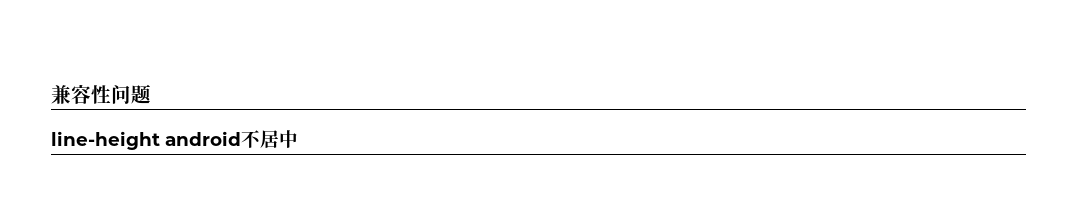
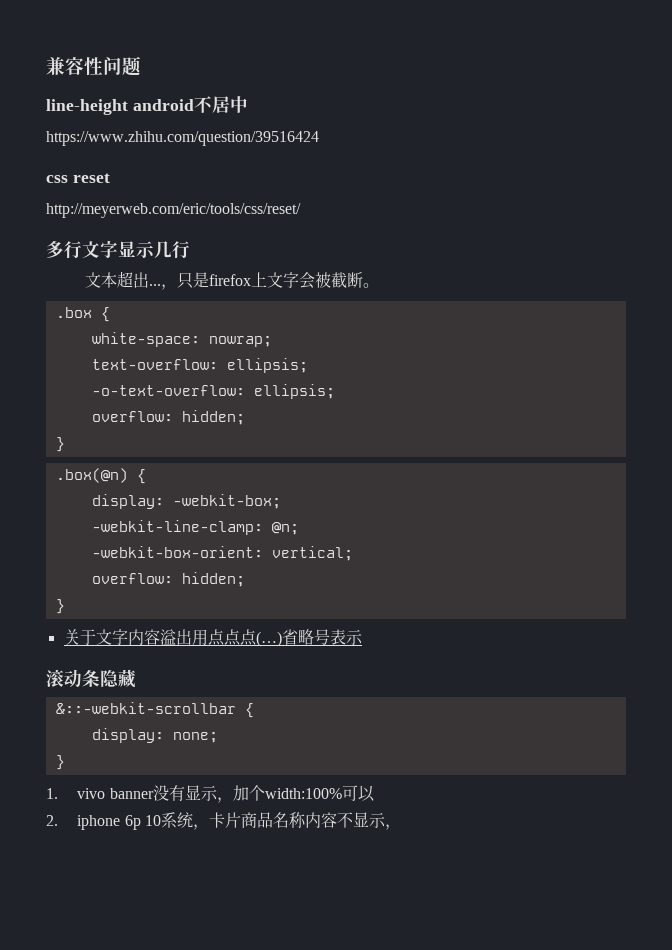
(298, 139) none -> [46,131,319,146] [46,173,110,183] [46,203,301,218] [46,240,190,259] [85,271,380,290] [55,307,110,322] [91,332,272,347] [91,358,308,373] [91,384,335,399] [91,410,245,425] [55,437,65,452] [55,468,146,484] [91,494,281,509] [91,520,299,535] [91,546,353,561] [91,572,245,587] [55,599,65,614] [63,629,363,647] [46,669,136,688] [55,702,254,718] [91,728,218,743] [55,755,65,770] [46,785,375,803] [46,812,401,830] // https://www.zhihu.com/question/39516424 // css reset // http://meyerweb.com/eric/tools/css/reset/ // 多行文字显示几行 // 文本超出...，只是firefox上文字会被截断。 // .box { // white-space: nowrap; // text-overflow: ellipsis; // -o-text-overflow: ellipsis; // overflow: hidden; // } // .box(@n) { // display: -webkit-box; // -webkit-line-clamp: @n; // -webkit-box-orient: vertical; // overflow: hidden; // } // 关于文字内容溢出用点点点(…)省略号表示 // 滚动条隐藏 // &::-webkit-scrollbar { // display: none; // } // 1. vivo banner没有显示，加个width:100%可以 // 2. iphone 6p 10系统，卡片商品名称内容不显示，

